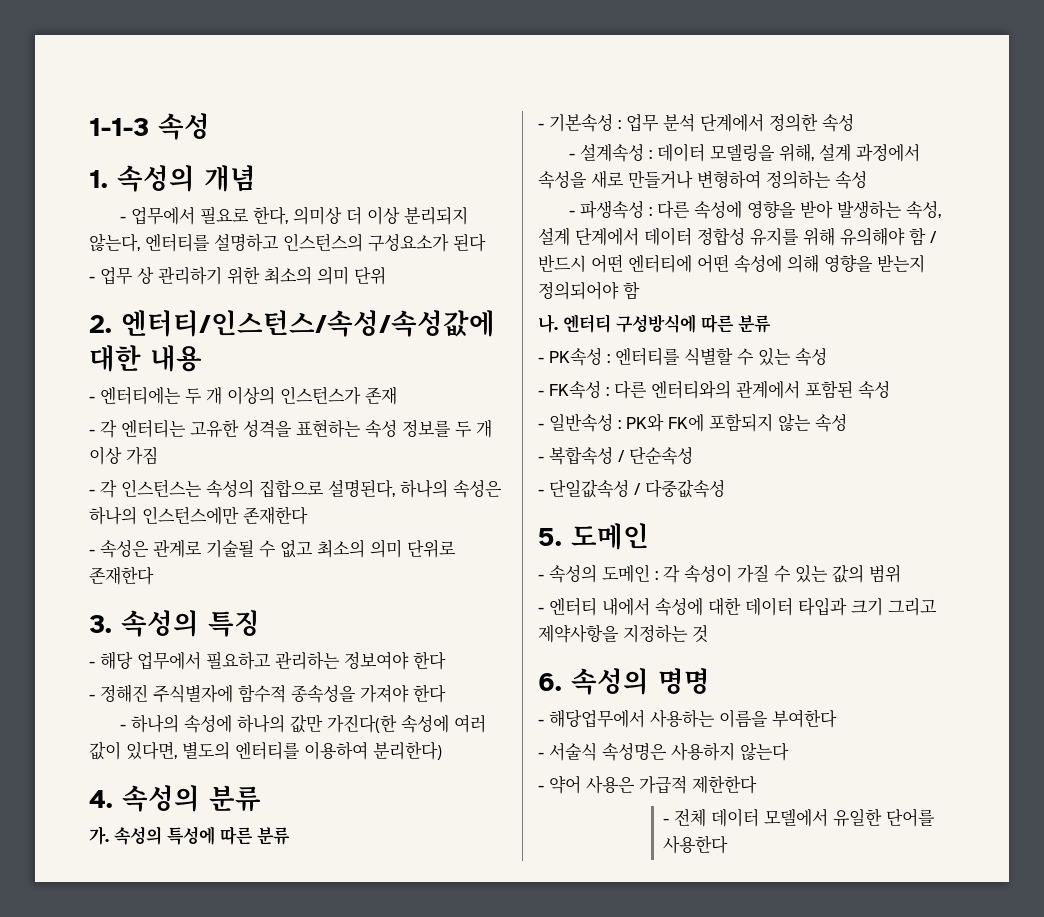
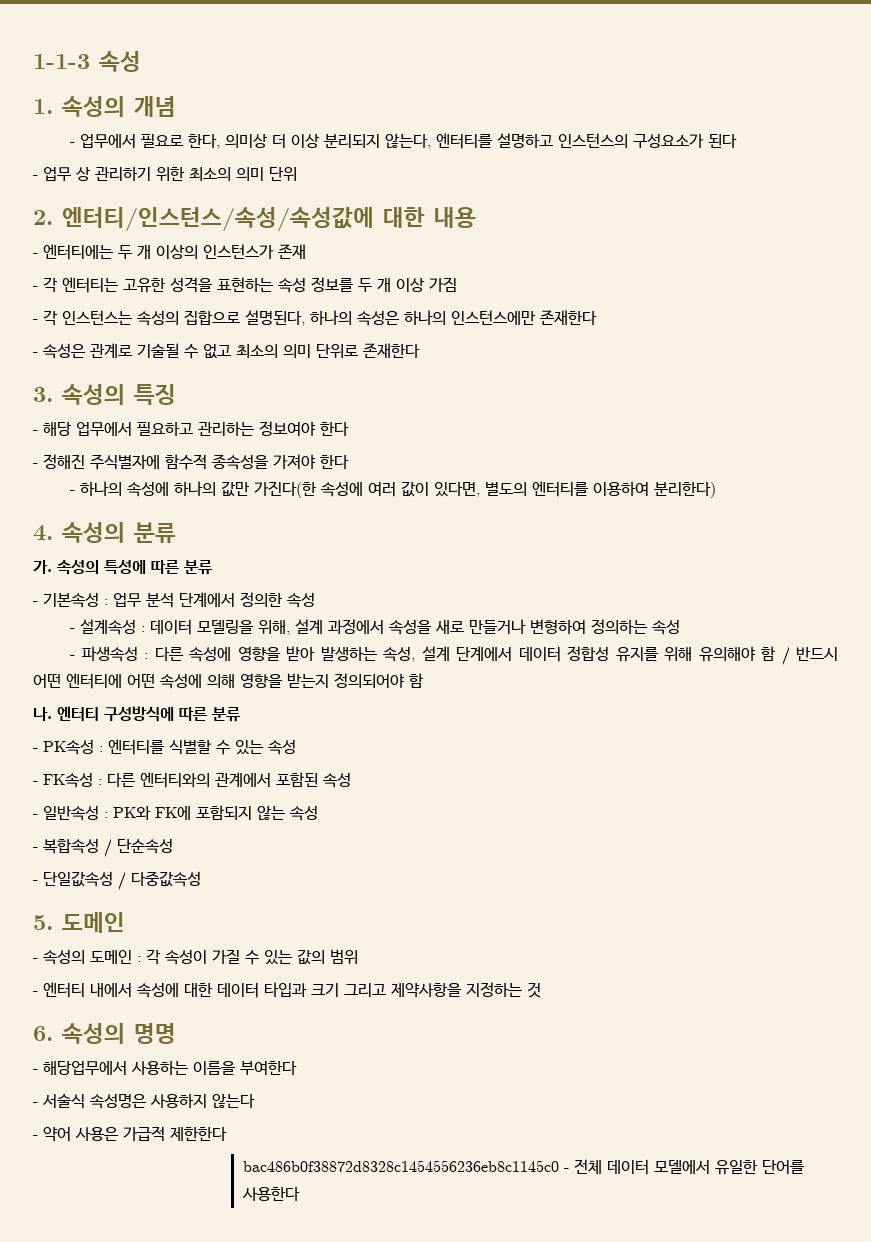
(757, 784) none -> [242,1160,559,1172] bac486b0f38872d8328c1454556236eb8c1145c0

